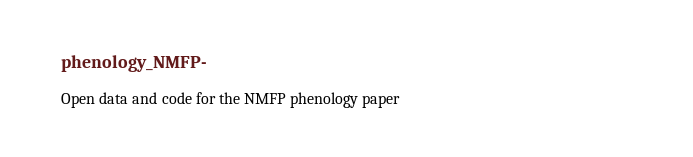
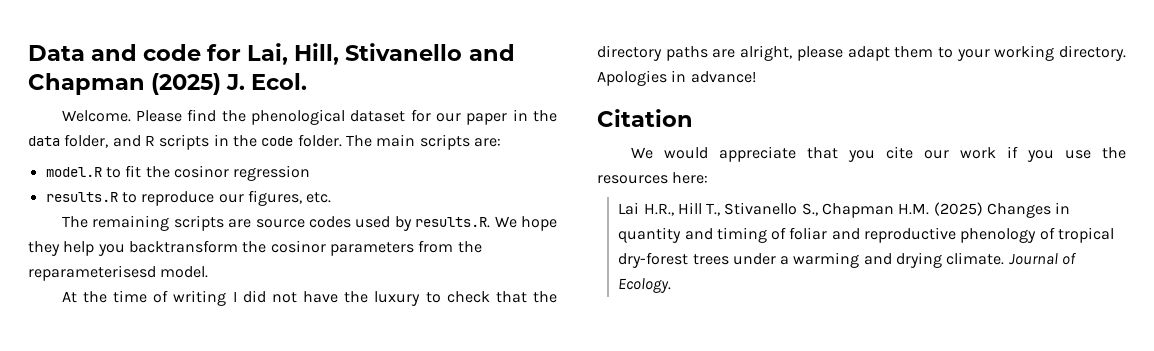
[61,55,207,72] [61,92,401,108] phenology_NMFP- // Open data and code for the NMFP phenology paper -> [28,43,515,65] [28,73,308,95] [61,109,557,125] [28,134,501,150] [45,165,311,181] [45,190,332,206] [61,215,557,231] [28,240,482,256] [28,265,209,281] [61,290,557,306] [597,45,1126,61] [597,70,756,86] [597,109,693,127] [630,146,1126,162] [597,172,709,184] [618,202,1071,218] [618,227,1115,243] [618,252,1077,268] [618,278,672,293] Data and code for Lai, Hill, Stivanello and Chapman (2025) J. Ecol. // Welcome. Please find the phenological dataset for our paper in the data folder, and R scripts in the code folder. The main scripts are: // model.R to fit the cosinor regression // results.R to reproduce our figures, etc. // The remaining scripts are source codes used by results.R. We hope they help you backtransform the cosinor parameters from the reparameterisesd model. // At the time of writing I did not have the luxury to check that the directory paths are alright, please adapt them to your working directory. Apologies in advance! // Citation // We would appreciate that you cite our work if you use the resources here: // Lai H.R., Hill T., Stivanello S., Chapman H.M. (2025) Changes in quantity and timing of foliar and reproductive phenology of tropical dry-forest trees under a warming and drying climate. Journal of Ecology.

